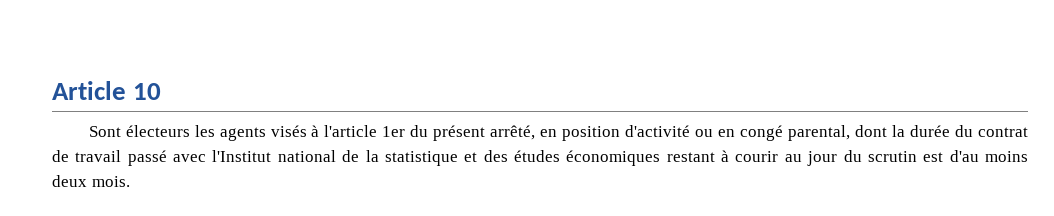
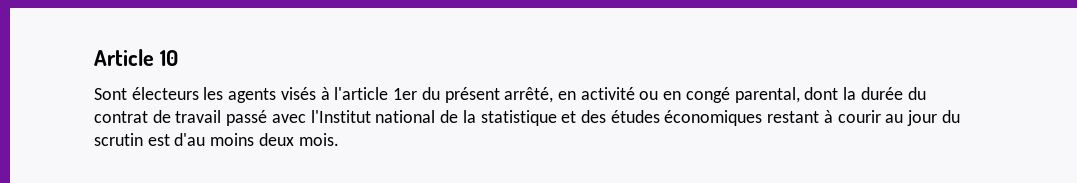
[562,125,691,141] position d'activité -> [580,87,635,100] activité

